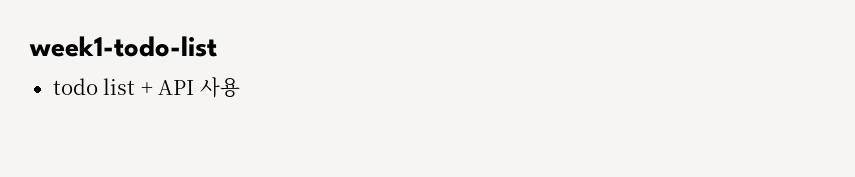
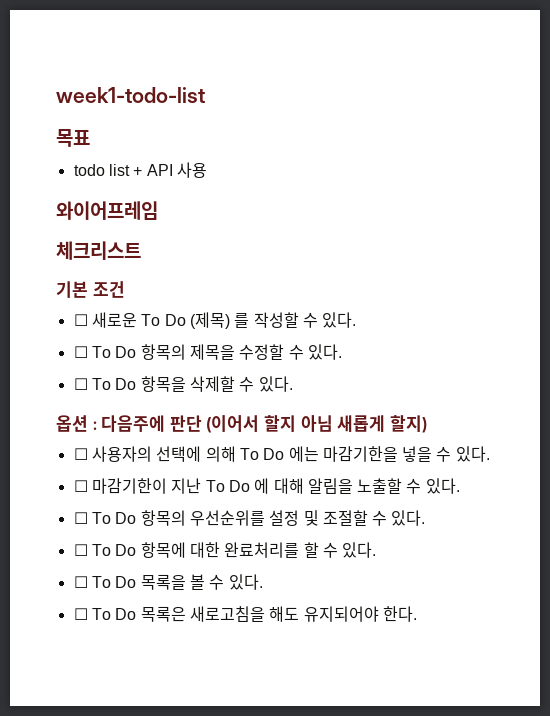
(217, 46) none -> [56,129,90,147] // 목표
(240, 87) none -> [56,201,158,220] [56,241,141,260] [56,281,125,298] [73,312,357,329] [73,344,342,360] [73,376,293,392] [56,415,427,433] [73,446,490,462] [73,478,460,494] [73,510,426,526] [73,542,377,558] [73,574,263,590] [73,606,417,622] // 와이어프레임 // 체크리스트 // 기본 조건 // ☐ 새로운 To Do (제목) 를 작성할 수 있다. // ☐ To Do 항목의 제목을 수정할 수 있다. // ☐ To Do 항목을 삭제할 수 있다. // 옵션 : 다음주에 판단 (이어서 할지 아님 새롭게 할지) // ☐ 사용자의 선택에 의해 To Do 에는 마감기한을 넣을 수 있다. // ☐ 마감기한이 지난 To Do 에 대해 알림을 노출할 수 있다. // ☐ To Do 항목의 우선순위를 설정 및 조절할 수 있다. // ☐ To Do 항목에 대한 완료처리를 할 수 있다. // ☐ To Do 목록을 볼 수 있다. // ☐ To Do 목록은 새로고침을 해도 유지되어야 한다.

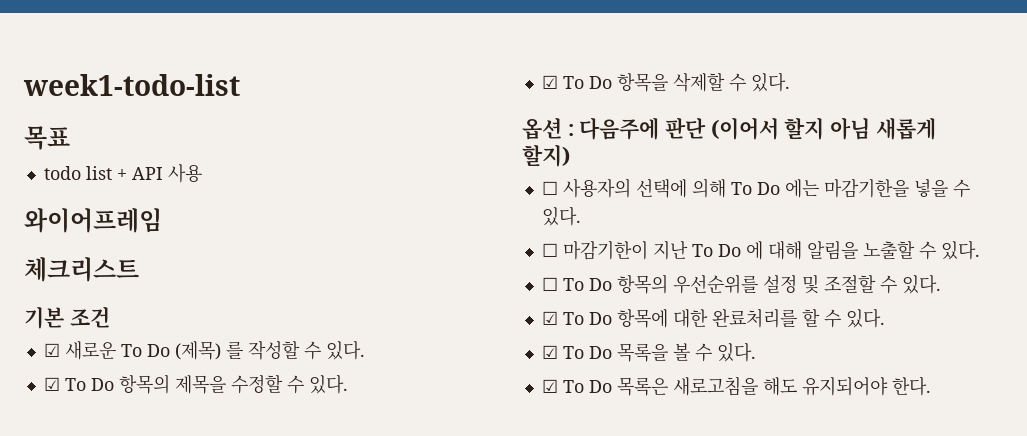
[73,314,88,326] ☐ -> [43,343,60,357] ☑
[73,346,88,358] ☐ -> [43,377,60,391] ☑
[73,378,88,390] ☐ -> [541,75,558,89] ☑
[73,544,88,556] ☐ -> [541,311,558,325] ☑
[73,576,88,588] ☐ -> [541,345,558,359] ☑
[73,608,88,620] ☐ -> [541,379,558,393] ☑

